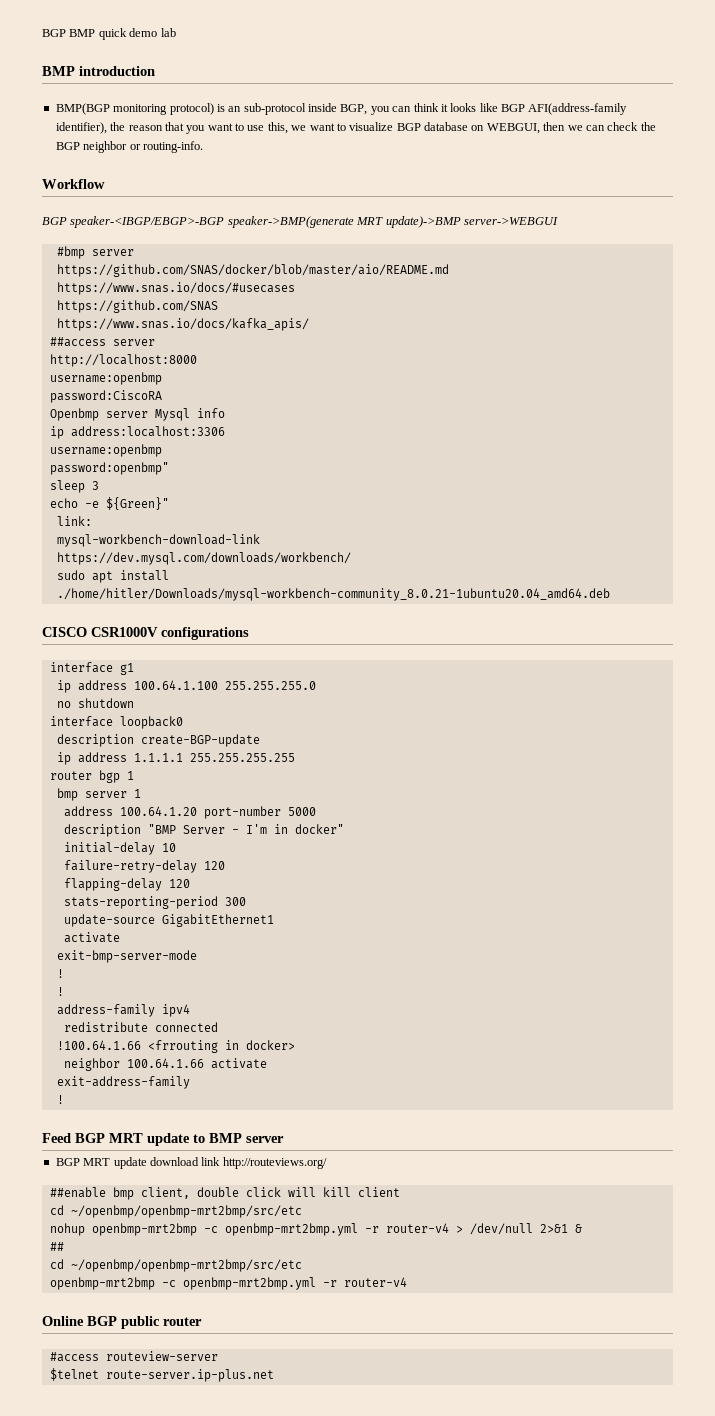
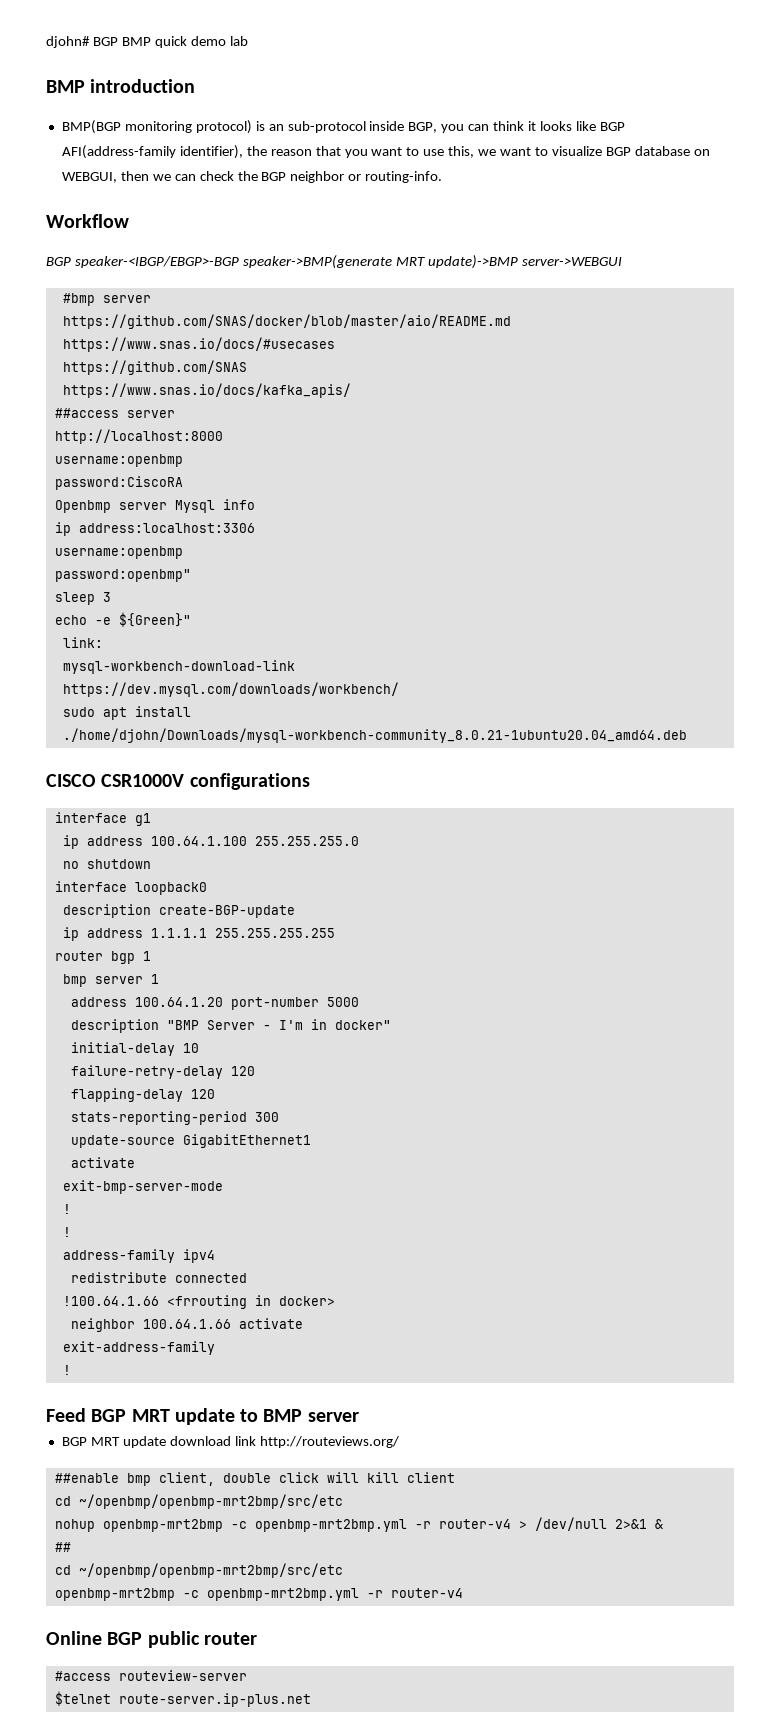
(42, 33) none -> [46,36,90,48] djohn#
[56,588,610,601] ./home/hitler/Downloads/mysql-workbench-community_8.0.21-1ubuntu20.04_amd64.deb -> [62,728,687,743] ./home/djohn/Downloads/mysql-workbench-community_8.0.21-1ubuntu20.04_amd64.deb

